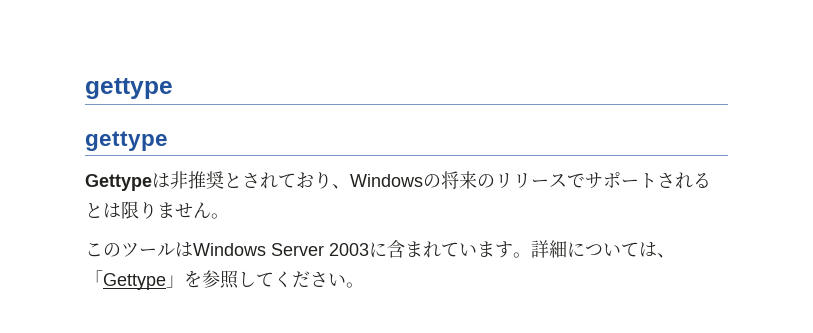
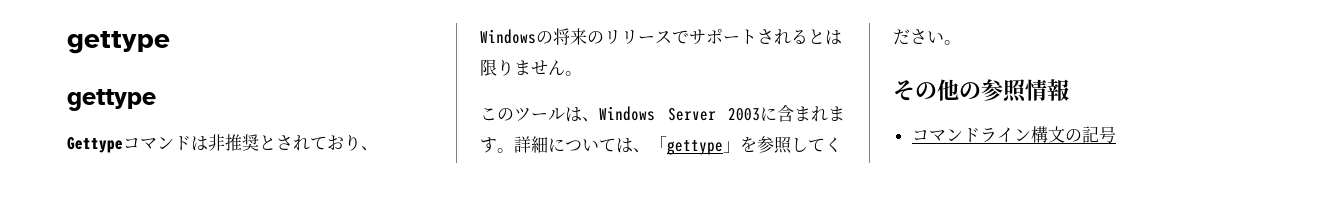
(152, 182) none -> [123,136,191,151] コマンド
(193, 249) none -> [582,117,599,122] 、
[441,242,477,257] てい -> (828, 114) none
[103,273,166,290] Gettype -> [667,140,723,155] gettype
(364, 285) none -> [893,79,1069,103] [911,126,1116,143] // その他の参照情報 // コマンドライン構文の記号

